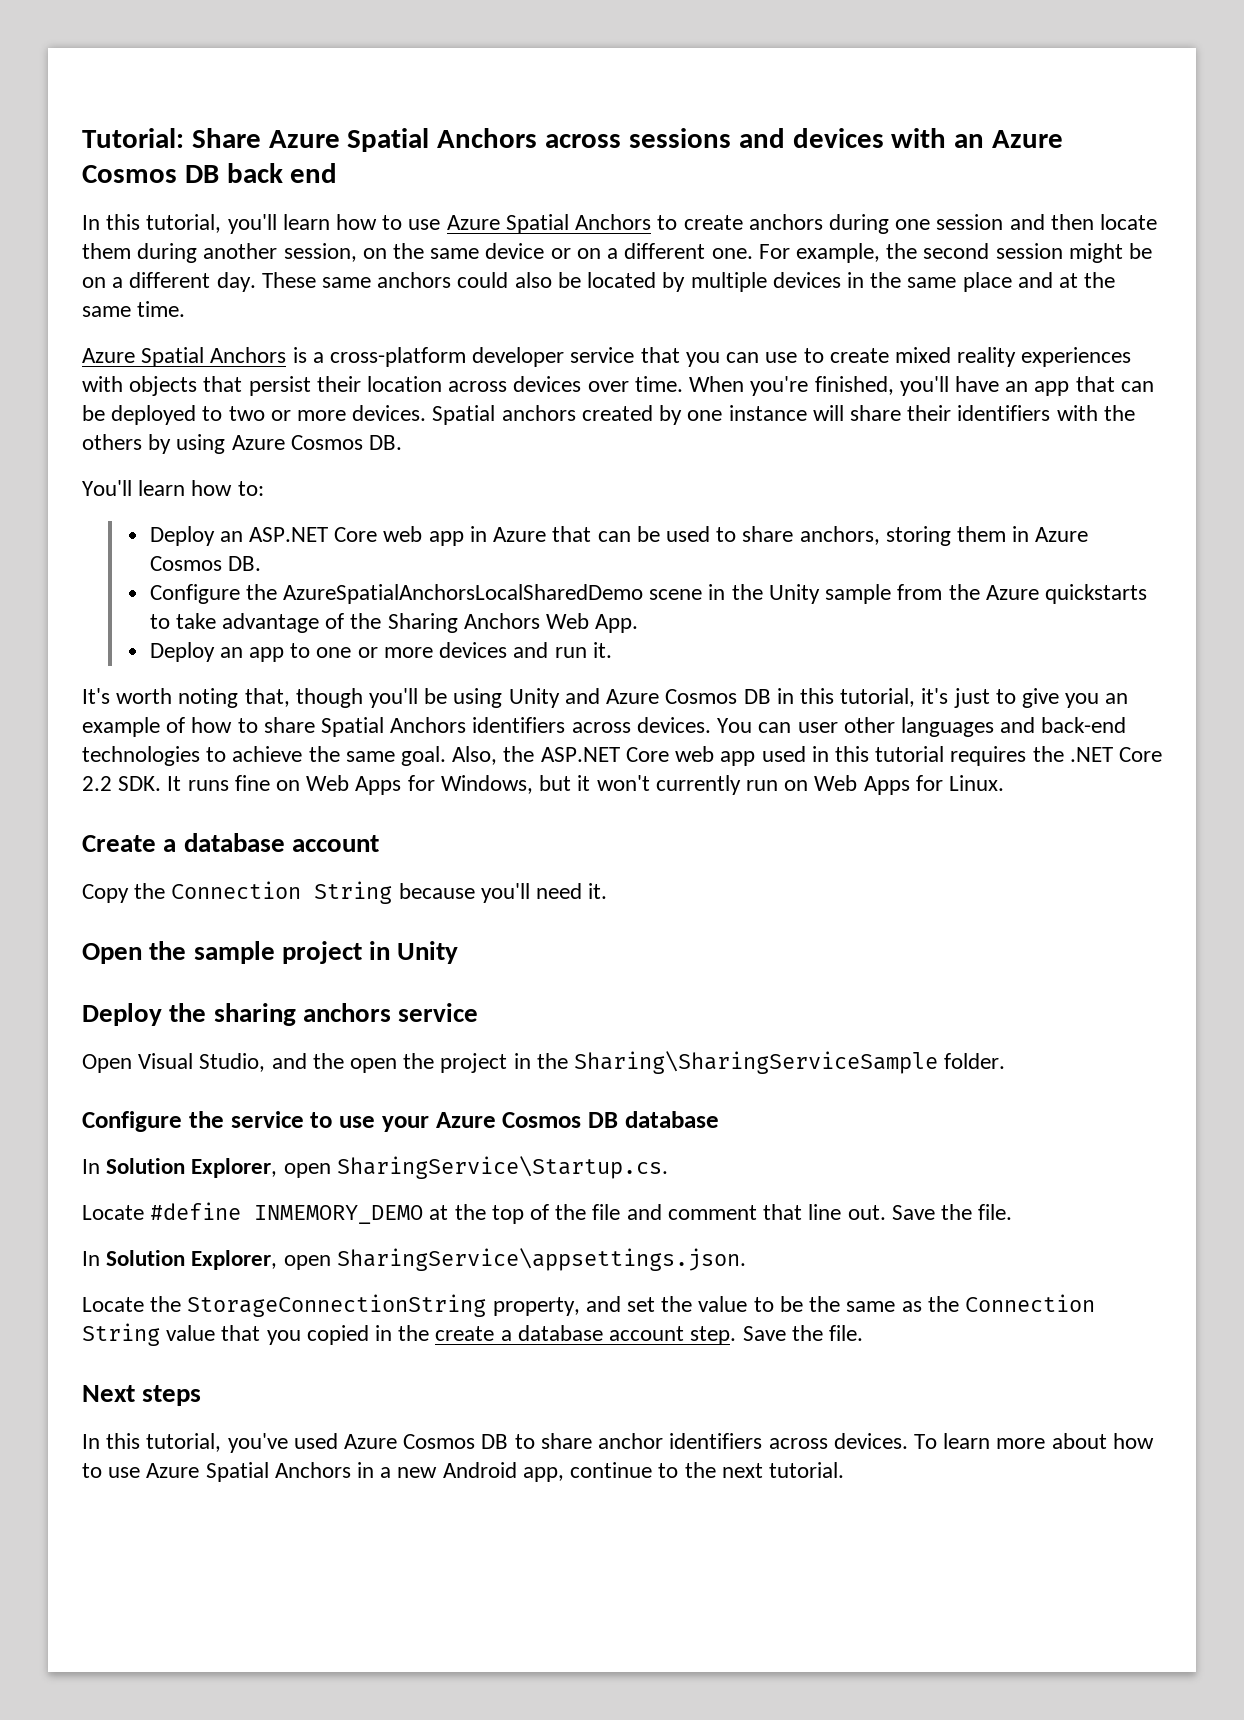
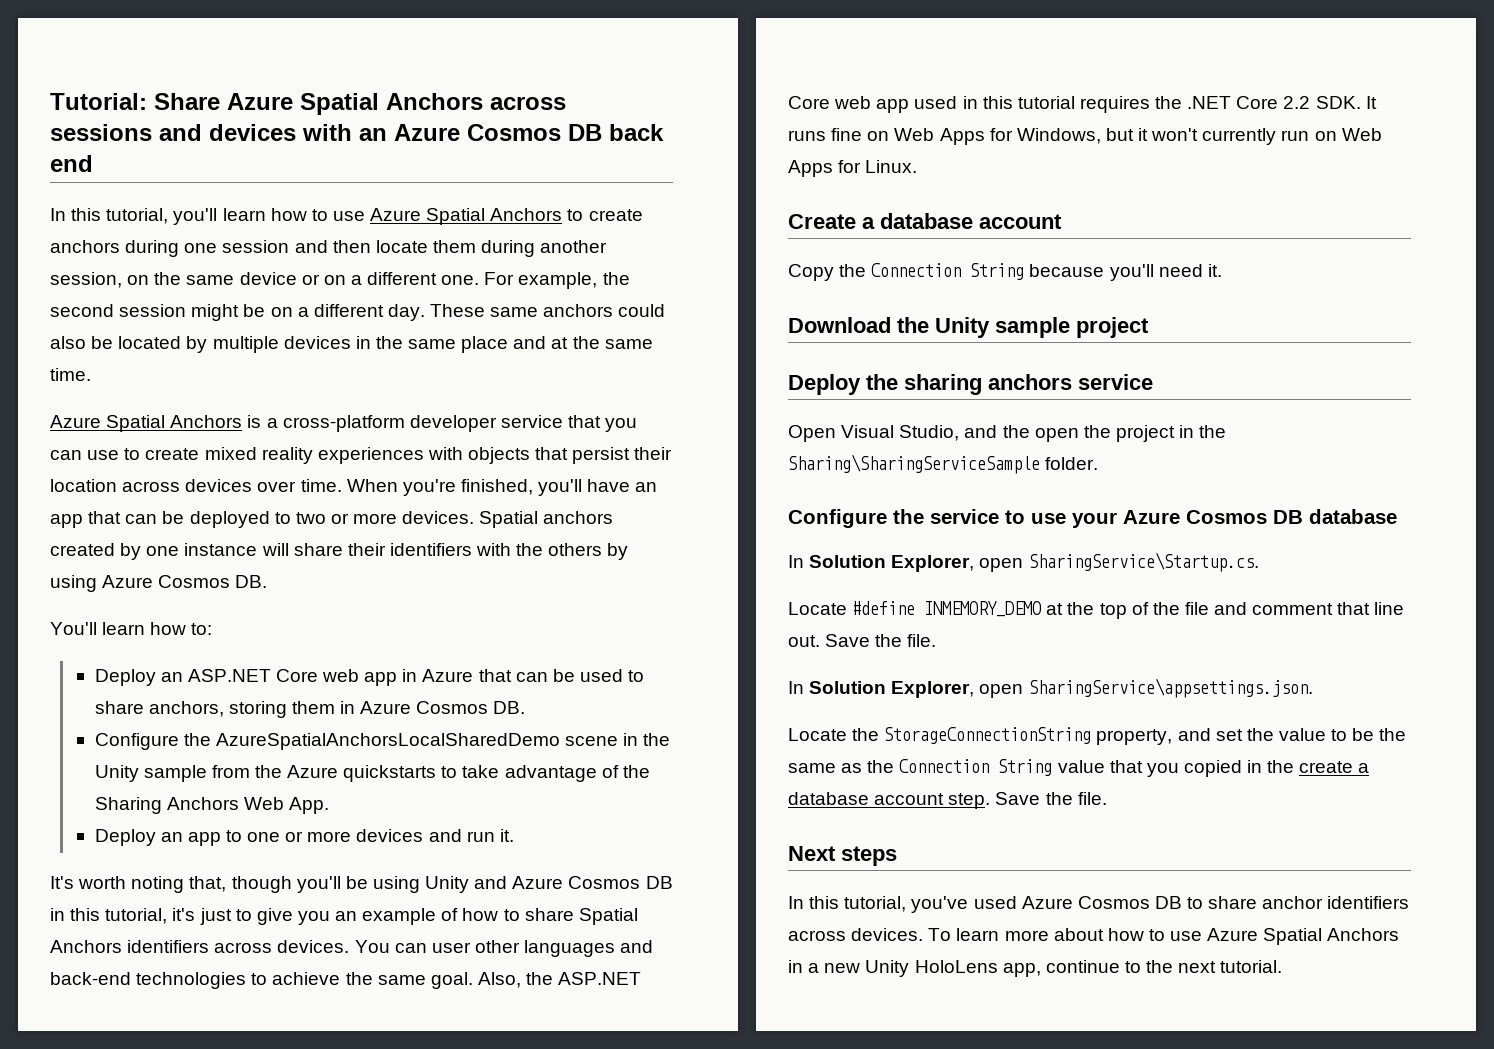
[82,941,187,964] Open the -> [788,317,990,338] Download the Unity
[369,941,459,964] in Unity -> (1149, 327) none
[442,1462,517,1478] Android -> [865,960,998,977] Unity HoloLens

